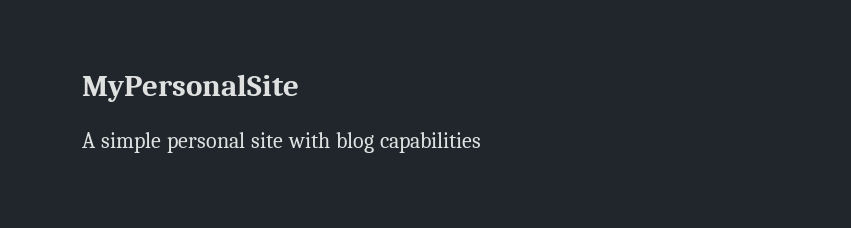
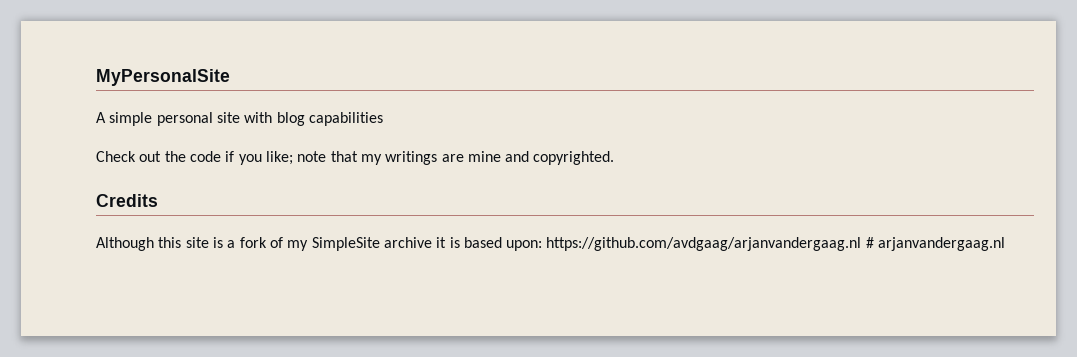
(481, 142) none -> [96,151,615,165] [96,194,158,207] [96,237,1006,251] // Check out the code if you like; note that my writings are mine and copyrighted. // Credits // Although this site is a fork of my SimpleSite archive it is based upon: https://github.com/avdgaag/arjanvandergaag.nl # arjanvandergaag.nl

